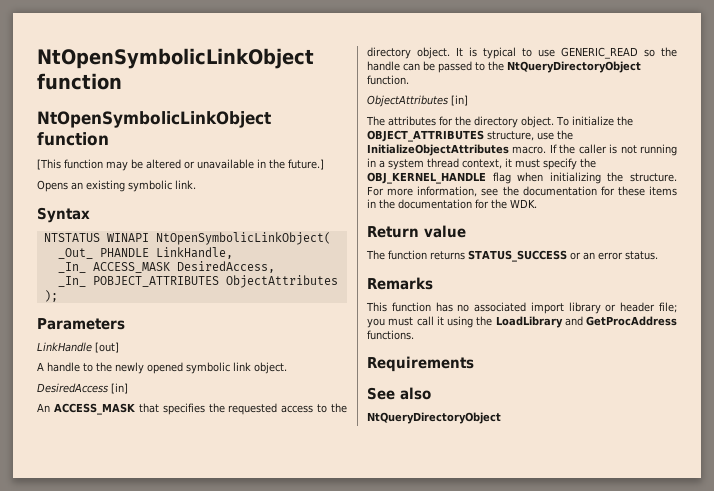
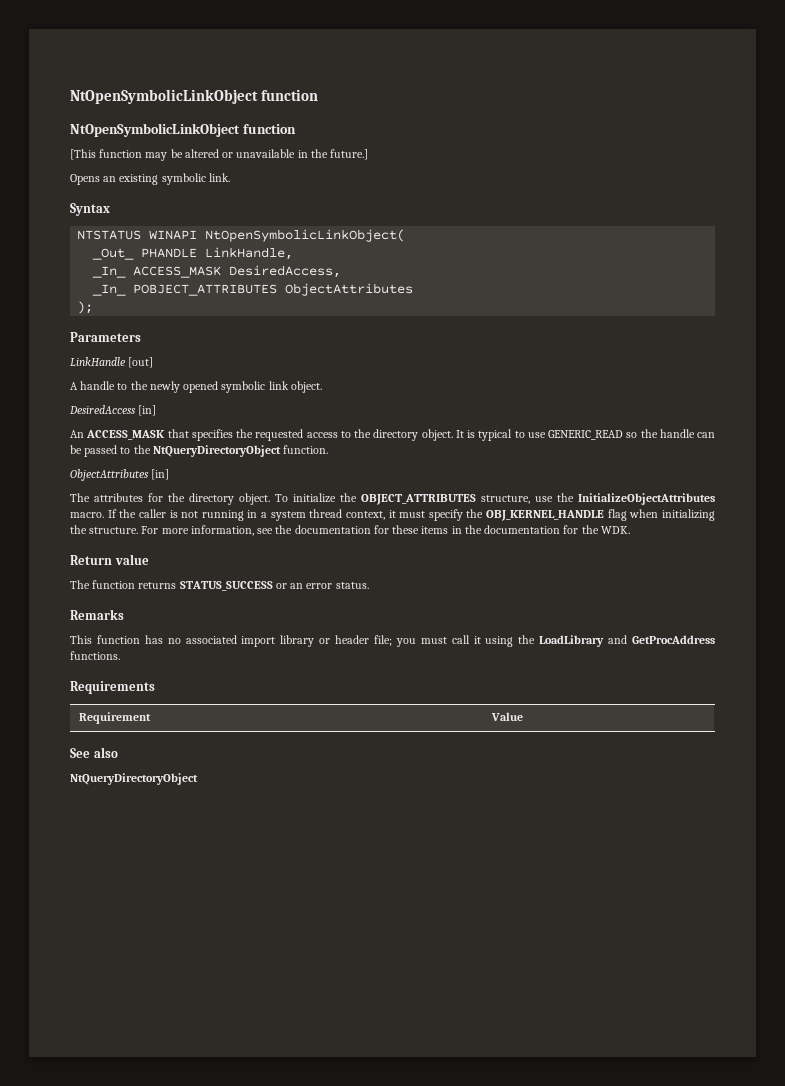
(474, 364) none -> [79,712,152,724] [491,712,524,721] // Requirement | Value

